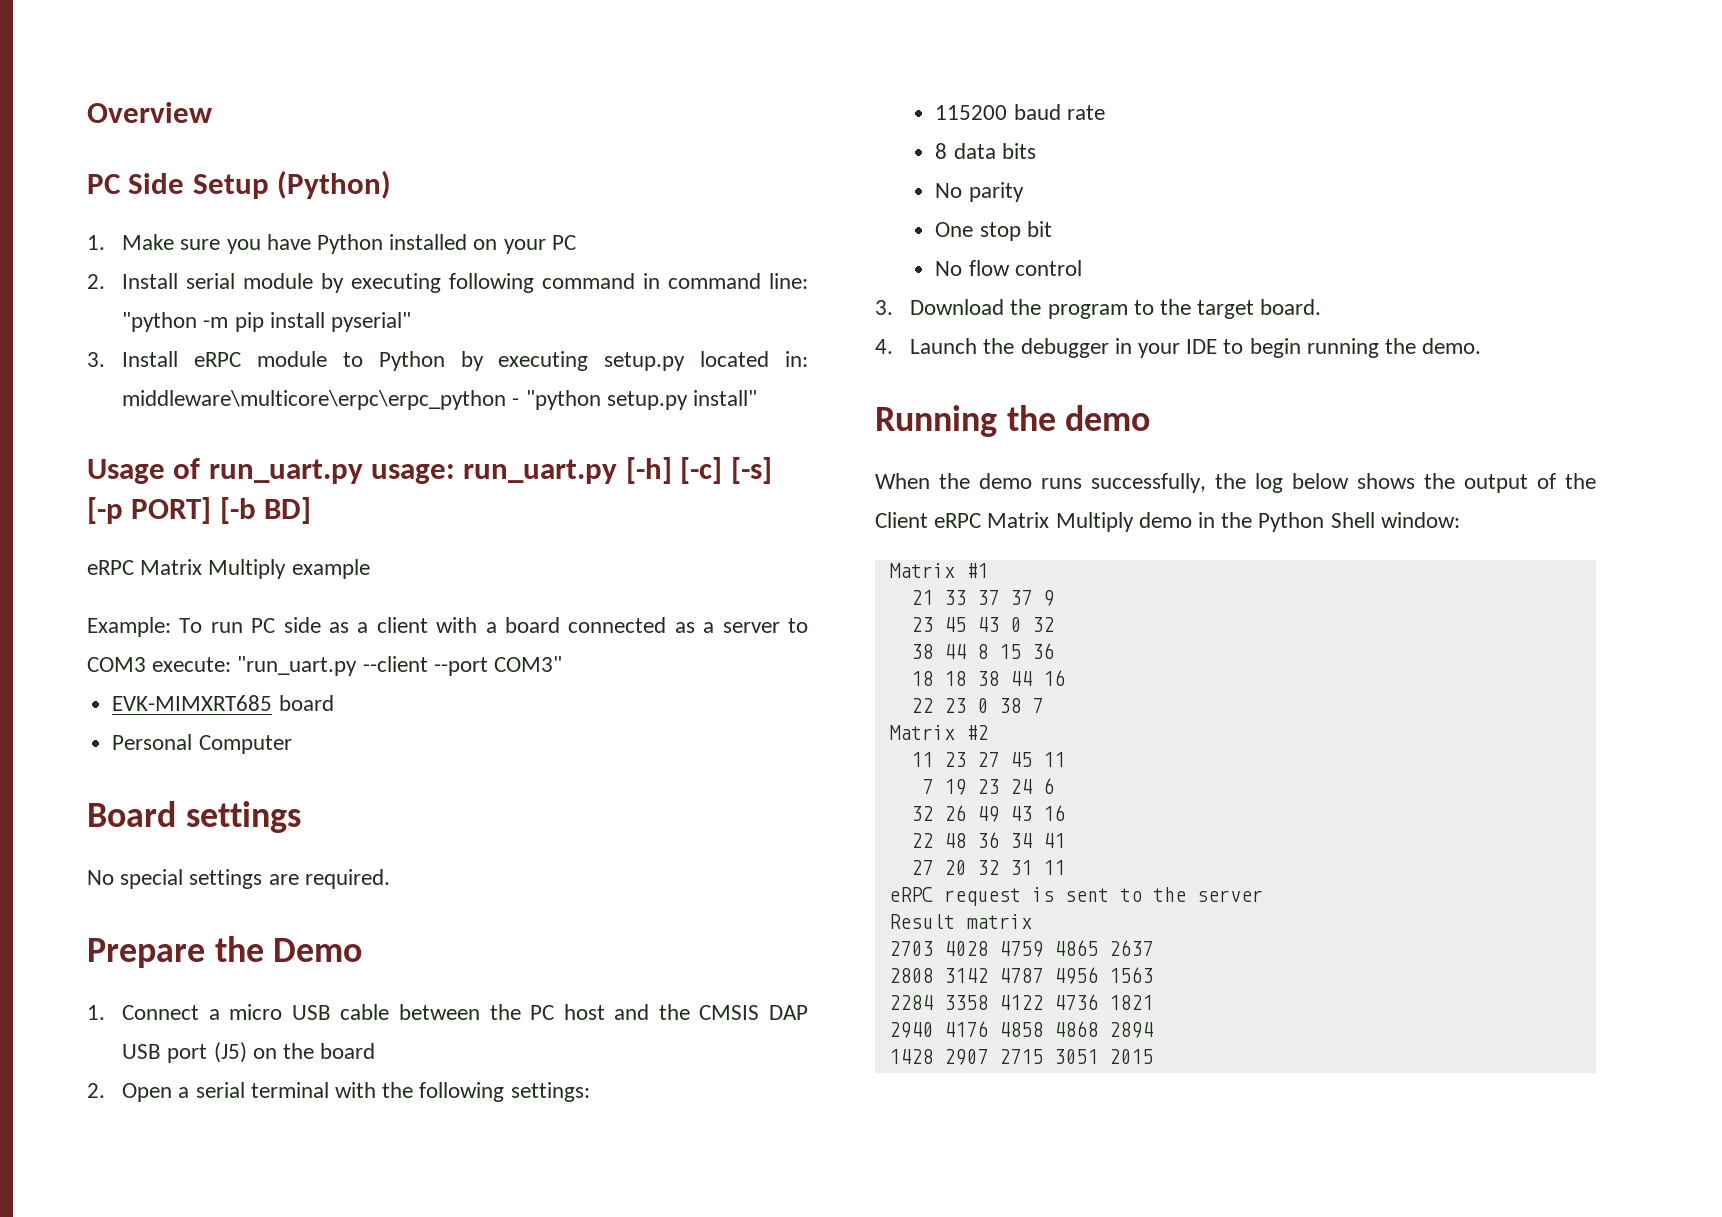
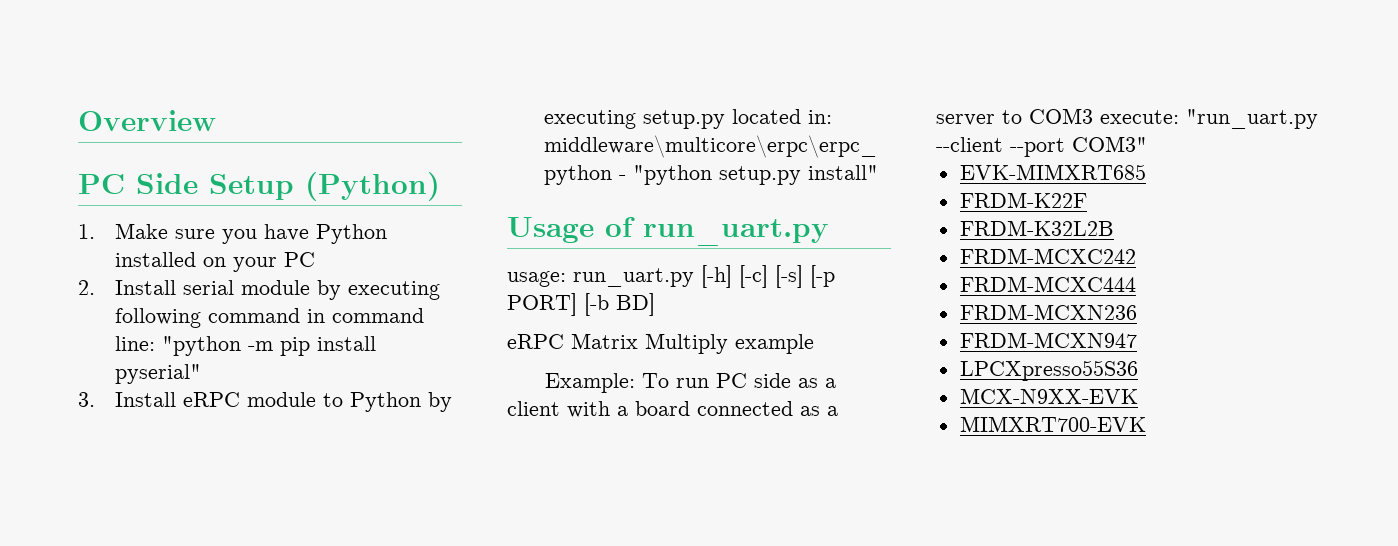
(363, 471) none -> (829, 232) //
[278,695,334,711] [112,734,292,754] [87,801,301,833] [87,869,390,889] [87,936,363,968] [87,1004,808,1020] [122,1042,376,1063] [87,1082,590,1102] [935,104,1105,120] [935,143,1036,159] [935,182,1024,202] [935,221,1052,241] [935,260,1082,276] [875,299,1322,319] [875,338,1482,358] [875,405,1151,437] [875,473,1596,493] [875,512,1460,532] [888,563,988,578] [910,590,1054,606] [910,617,1054,632] [910,643,1054,659] [910,670,1065,686] [910,698,1043,713] [888,725,988,740] [910,752,1065,767] [921,778,1054,795] [910,805,1065,822] [910,832,1065,848] [910,860,1065,875] [888,887,1263,906] [888,914,1032,929] [888,940,1153,957] [888,967,1153,984] [888,994,1153,1010] [888,1021,1153,1038] [888,1049,1153,1065] board // Personal Computer // Board settings // No special settings are required. // Prepare the Demo // 1. Connect a micro USB cable between the PC host and the CMSIS DAP USB port (J5) on the board // 2. Open a serial terminal with the following settings: // 115200 baud rate // 8 data bits // No parity // One stop bit // No flow control // 3. Download the program to the target board. // 4. Launch the debugger in your IDE to begin running the demo. // Running the demo // When the demo runs successfully, the log below shows the output of the Client eRPC Matrix Multiply demo in the Python Shell window: // Matrix #1 // 21 33 37 37 9 // 23 45 43 0 32 // 38 44 8 15 36 // 18 18 38 44 16 // 22 23 0 38 7 // Matrix #2 // 11 23 27 45 11 // 7 19 23 24 6 // 32 26 49 43 16 // 22 48 36 34 41 // 27 20 32 31 11 // eRPC request is sent to the server // Result matrix // 2703 4028 4759 4865 2637 // 2808 3142 4787 4956 1563 // 2284 3358 4122 4736 1821 // 2940 4176 4858 4868 2894 // 1428 2907 2715 3051 2015 -> [959,192,1087,208] [959,220,1114,236] [959,248,1136,264] [959,276,1136,292] [959,304,1137,320] [959,332,1137,348] [959,360,1138,381] [959,388,1138,404] [959,416,1146,432] // FRDM-K22F // FRDM-K32L2B // FRDM-MCXC242 // FRDM-MCXC444 // FRDM-MCXN236 // FRDM-MCXN947 // LPCXpresso55S36 // MCX-N9XX-EVK // MIMXRT700-EVK

